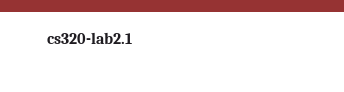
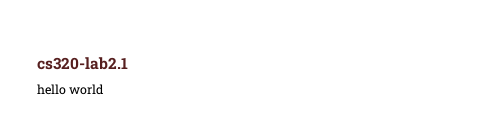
(132, 38) none -> [37,84,105,95] // hello world

